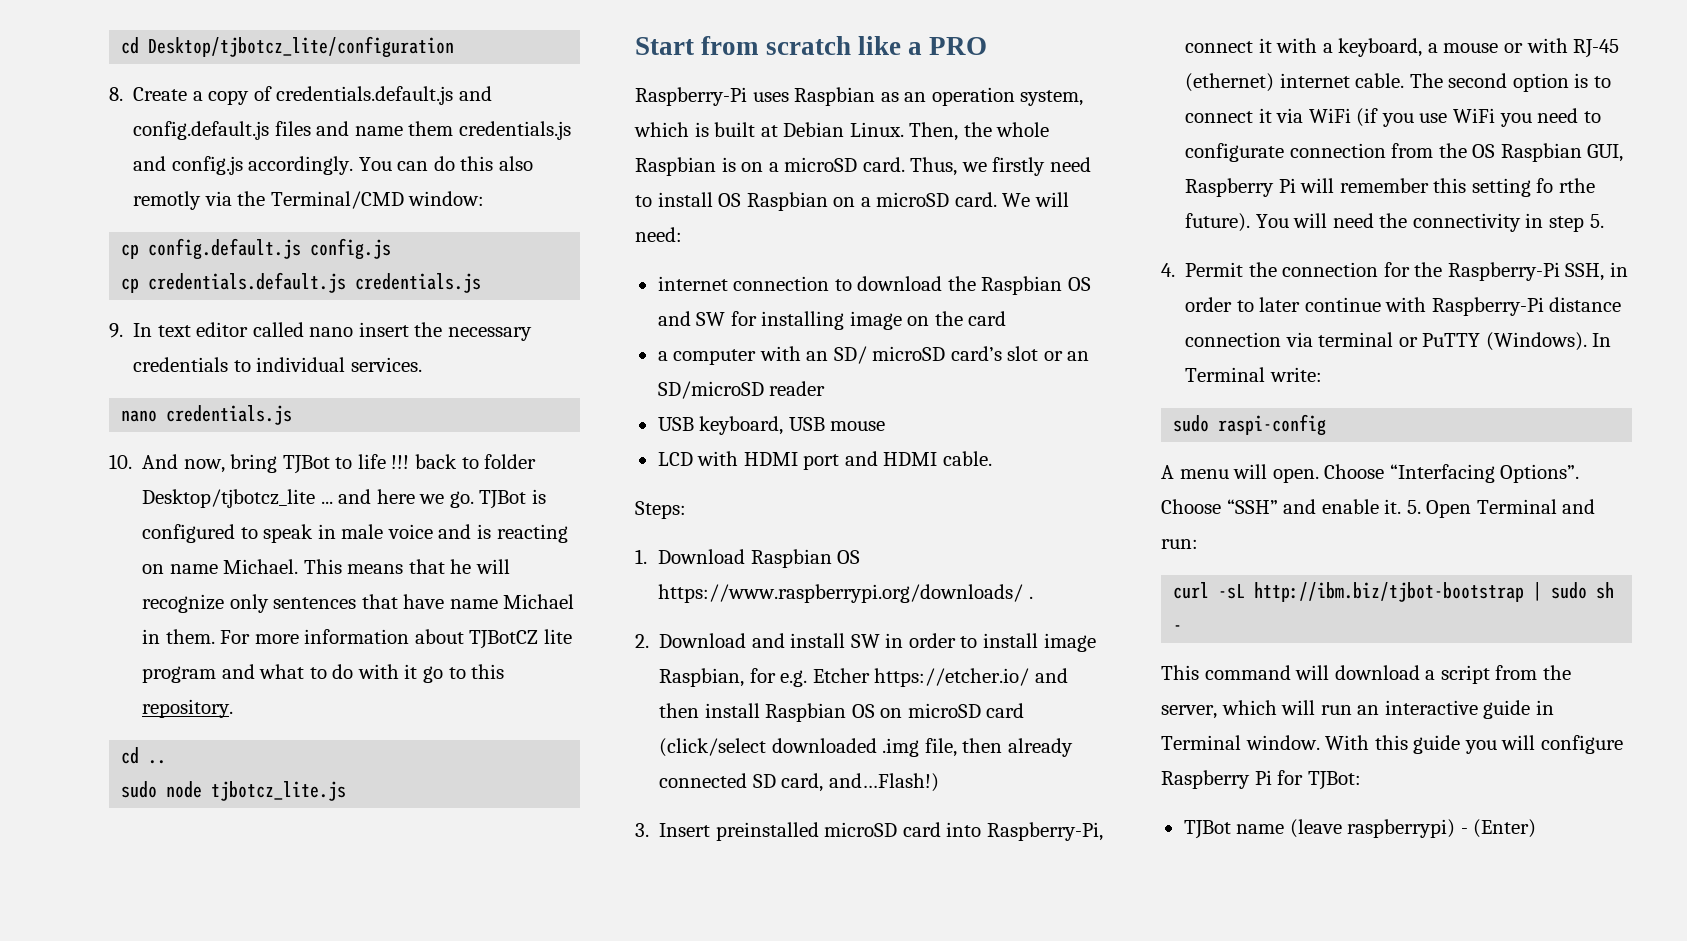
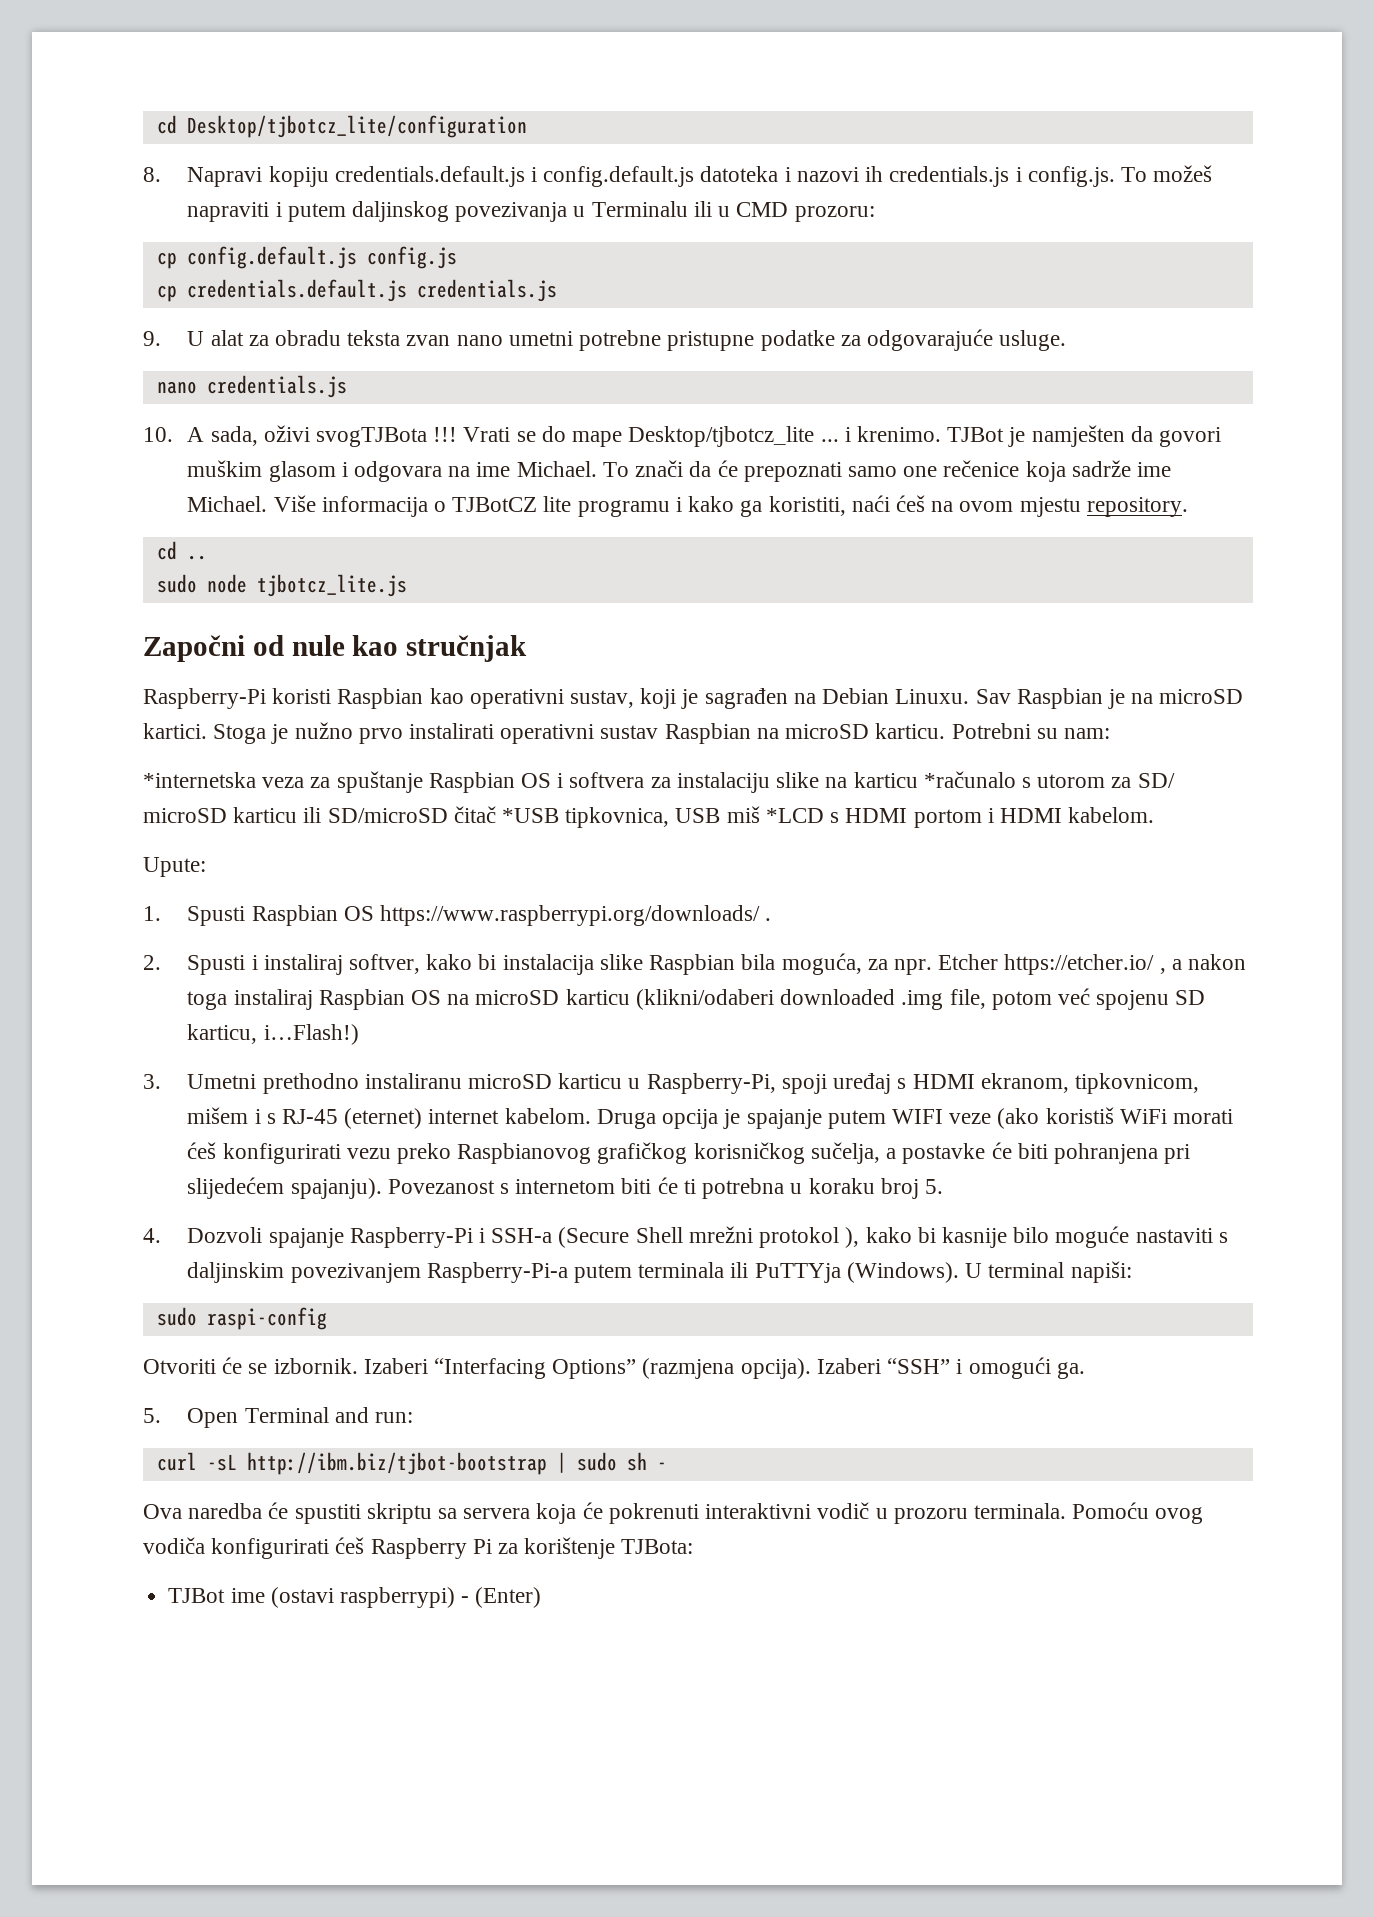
[133,86,492,105] [133,121,571,140] [133,156,533,175] [133,191,485,210] Create a copy of credentials.default.js and config.default.js files and name them credentials.js and config.js accordingly. You can do this also remotly via the Terminal/CMD window: -> [187,165,1213,187] [187,201,875,222] Napravi kopiju credentials.default.js i config.default.js datoteka i nazovi ih credentials.js i config.js. To možeš napraviti i putem daljinskog povezivanja u Terminalu ili u CMD prozoru:
[133,322,532,341] [133,357,422,372] [121,405,293,425] [109,454,537,474] [142,489,546,509] [142,524,568,543] [142,559,510,574] [142,594,575,613] [142,629,572,649] [142,664,505,683] In text editor called nano insert the necessary credentials to individual services. // nano credentials.js // 10. And now, bring TJBot to life !!! back to folder Desktop/tjbotcz_lite ... and here we go. TJBot is configured to speak in male voice and is reacting on name Michael. This means that he will recognize only sentences that have name Michael in them. For more information about TJBotCZ lite program and what to do with it go to this -> [187,329,1067,351] [156,375,347,398] [143,425,1222,447] [187,460,1172,482] [187,495,1081,517] U alat za obradu teksta zvan nano umetni potrebne pristupne podatke za odgovarajuće usluge. // nano credentials.js // 10. A sada, oživi svogTJBota !!! Vrati se do mape Desktop/tjbotcz_lite ... i krenimo. TJBot je namješten da govori muškim glasom i odgovara na ime Michael. To znači da će prepoznati samo one rečenice koja sadrže ime Michael. Više informacija o TJBotCZ lite programu i kako ga koristiti, naći ćeš na ovom mjestu
[635,36,988,55] [635,87,1084,106] [634,122,1050,141] [635,157,1091,176] [635,192,1069,211] [635,227,682,242] [657,276,1091,295] [657,311,1007,330] [657,346,1090,365] [657,381,826,399] [657,416,886,435] [657,451,992,470] [635,501,686,519] Start from scratch like a PRO // Raspberry-Pi uses Raspbian as an operation system, which is built at Debian Linux. Then, the whole Raspbian is on a microSD card. Thus, we firstly need to install OS Raspbian on a microSD card. We will need: // internet connection to download the Raspbian OS and SW for installing image on the card // a computer with an SD/ microSD card’s slot or an SD/microSD reader // USB keyboard, USB mouse // LCD with HDMI port and HDMI cable. // Steps: -> [143,635,528,662] [143,688,1244,709] [143,722,1110,744] [143,771,1175,793] [143,806,1155,828] [143,857,206,877] Započni od nule kao stručnjak // Raspberry-Pi koristi Raspbian kao operativni sustav, koji je sagrađen na Debian Linuxu. Sav Raspbian je na microSD kartici. Stoga je nužno prvo instalirati operativni sustav Raspbian na microSD karticu. Potrebni su nam: // *internetska veza za spuštanje Raspbian OS i softvera za instalaciju slike na karticu *računalo s utorom za SD/ microSD karticu ili SD/microSD čitač *USB tipkovnica, USB miš *LCD s HDMI portom i HDMI kabelom. // Upute:
[658,549,746,564] Download -> [187,906,246,926] Spusti
[659,633,1096,652] [659,668,1068,687] [659,703,1025,722] [659,738,1073,757] [659,773,939,792] [635,822,1103,841] [1185,38,1620,58] [1185,73,1611,92] [1185,108,1601,127] [1185,143,1624,162] [1185,178,1595,197] [1185,213,1604,232] [1161,262,1628,281] [1185,297,1622,316] [1185,332,1612,351] [1185,367,1322,382] [1173,414,1327,436] [1161,464,1580,483] [1161,499,1402,514] Download and install SW in order to install image Raspbian, for e.g. Etcher https://etcher.io/ and then install Raspbian OS on microSD card (click/select downloaded .img file, then already connected SD card, and…Flash!) // 3. Insert preinstalled microSD card into Raspberry-Pi, connect it with a keyboard, a mouse or with RJ-45 (ethernet) internet cable. The second option is to connect it via WiFi (if you use WiFi you need to configurate connection from the OS Raspbian GUI, Raspberry Pi will remember this setting fo rthe future). You will need the connectivity in step 5. // 4. Permit the connection for the Raspberry-Pi SSH, in order to later continue with Raspberry-Pi distance connection via terminal or PuTTY (Windows). In Terminal write: // sudo raspi-config // A menu will open. Choose “Interfacing Options”. Choose “SSH” and enable it. -> [187,953,1247,975] [187,988,1206,1010] [187,1024,359,1045] [143,1073,1199,1094] [187,1107,1234,1129] [187,1142,1191,1164] [187,1177,943,1199] [143,1226,1228,1248] [187,1261,1132,1283] [156,1307,327,1330] [143,1357,1085,1379] Spusti i instaliraj softver, kako bi instalacija slike Raspbian bila moguća, za npr. Etcher https://etcher.io/ , a nakon toga instaliraj Raspbian OS na microSD karticu (klikni/odaberi downloaded .img file, potom već spojenu SD karticu, i…Flash!) // 3. Umetni prethodno instaliranu microSD karticu u Raspberry-Pi, spoji uređaj s HDMI ekranom, tipkovnicom, mišem i s RJ-45 (eternet) internet kabelom. Druga opcija je spajanje putem WIFI veze (ako koristiš WiFi morati ćeš konfigurirati vezu preko Raspbianovog grafičkog korisničkog sučelja, a postavke će biti pohranjena pri slijedećem spajanju). Povezanost s internetom biti će ti potrebna u koraku broj 5. // 4. Dozvoli spajanje Raspberry-Pi i SSH-a (Secure Shell mrežni protokol ), kako bi kasnije bilo moguće nastaviti s daljinskim povezivanjem Raspberry-Pi-a putem terminala ili PuTTYja (Windows). U terminal napiši: // sudo raspi-config // Otvoriti će se izbornik. Izaberi “Interfacing Options” (razmjena opcija). Izaberi “SSH” i omogući ga. //
[1161,665,1571,684] [1161,700,1554,719] [1161,735,1623,754] [1161,770,1361,790] [1183,819,1342,839] This command will download a script from the server, which will run an interactive guide in Terminal window. With this guide you will configure Raspberry Pi for TJBot: // TJBot name (leave -> [143,1502,1204,1524] [143,1537,694,1559] [168,1587,334,1608] Ova naredba će spustiti skriptu sa servera koja će pokrenuti interaktivni vodič u prozoru terminala. Pomoću ovog vodiča konfigurirati ćeš Raspberry Pi za korištenje TJBota: // TJBot ime (ostavi

